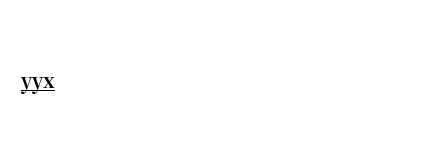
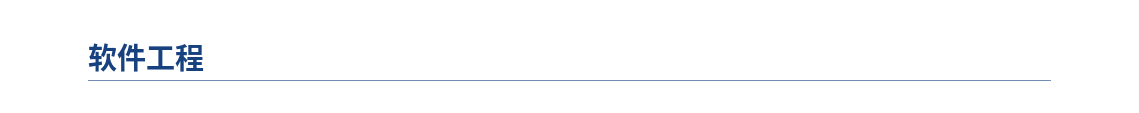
[20,77,55,94] yyx -> [88,43,204,72] 软件工程

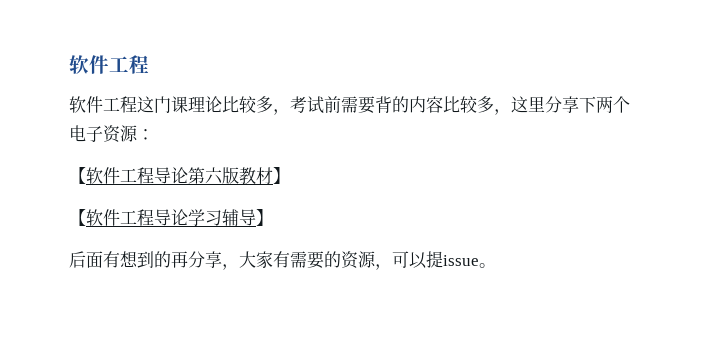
[88,43,204,72] 软件工程 -> [69,55,149,74] [69,96,630,115] [69,125,154,143] [69,167,290,185] [69,209,273,226] [69,251,496,270] 软件工程 // 软件工程这门课理论比较多，考试前需要背的内容比较多，这里分享下两个电子资源： // 【软件工程导论第六版教材】 // 【软件工程导论学习辅导】 // 后面有想到的再分享，大家有需要的资源，可以提issue。

